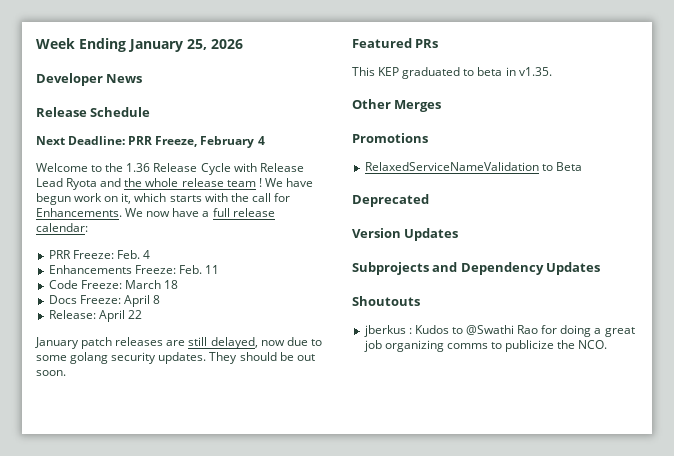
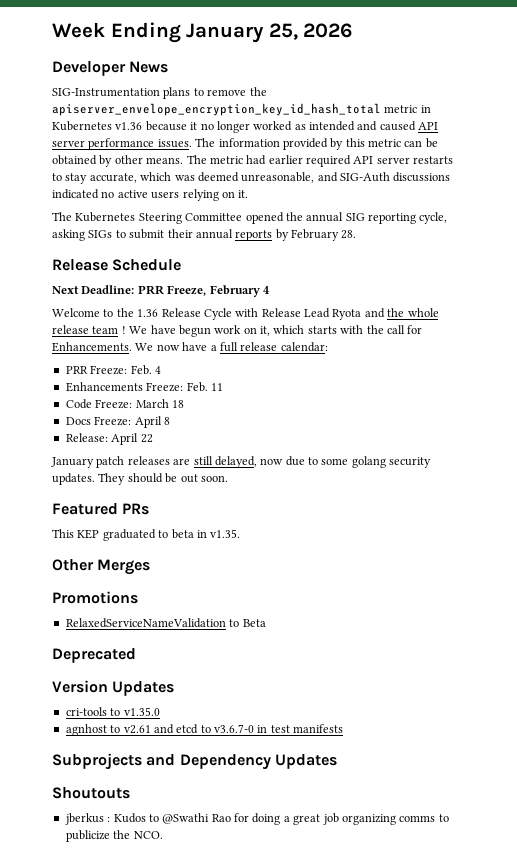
(143, 78) none -> [52,87,267,99] [52,103,431,116] [52,121,439,133] [52,138,438,150] [52,155,454,167] [52,172,451,184] [52,189,249,201] [52,212,448,224] [52,229,357,241] // SIG-Instrumentation plans to remove the apiserver_envelope_encryption_key_id_hash_total metric in Kubernetes v1.36 because it no longer worked as intended and caused API server performance issues. The information provided by this metric can be obtained by other means. The metric had earlier required API server restarts to stay accurate, which was deemed unreasonable, and SIG-Auth discussions indicated no active users relying on it. // The Kubernetes Steering Committee opened the annual SIG reporting cycle, asking SIGs to submit their annual reports by February 28.
(459, 234) none -> [65,707,160,716] [65,724,344,736] // cri-tools to v1.35.0 // agnhost to v2.61 and etcd to v3.6.7-0 in test manifests

